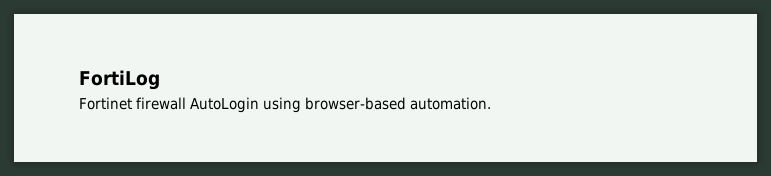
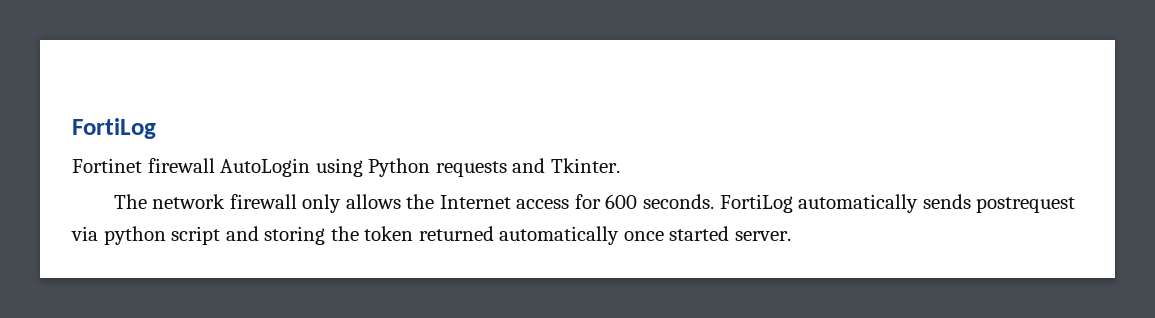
[305,97,491,110] browser-based automation. -> [368,158,620,177] [113,194,1076,213] [71,226,791,245] Python requests and Tkinter. // The network firewall only allows the Internet access for 600 seconds. FortiLog automatically sends postrequest via python script and storing the token returned automatically once started server.

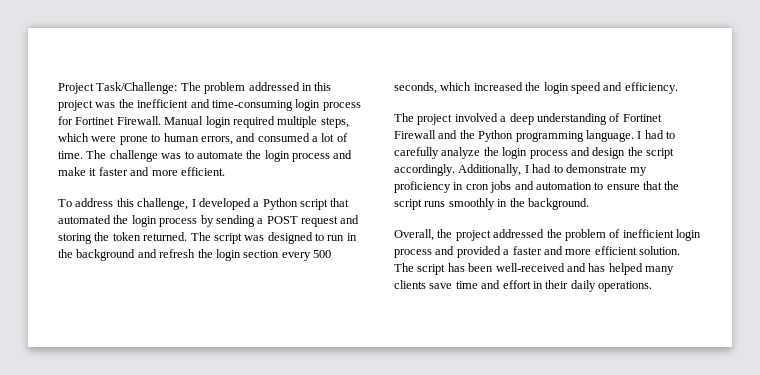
[72,118,156,139] [72,158,620,177] [113,194,1076,213] [71,226,791,245] FortiLog // Fortinet firewall AutoLogin using Python requests and Tkinter. // The network firewall only allows the Internet access for 600 seconds. FortiLog automatically sends postrequest via python script and storing the token returned automatically once started server. -> [58,82,332,94] [58,99,361,111] [58,116,349,128] [58,133,348,145] [58,150,353,162] [58,167,225,176] [58,198,350,210] [58,215,360,227] [58,232,357,244] [58,249,331,261] [394,82,678,94] [394,113,662,125] [394,130,675,142] [394,147,674,159] [394,164,648,176] [394,181,680,193] [394,198,589,210] [394,229,701,241] [394,246,680,258] [394,263,674,275] [394,280,652,292] Project Task/Challenge: The problem addressed in this project was the inefficient and time-consuming login process for Fortinet Firewall. Manual login required multiple steps, which were prone to human errors, and consumed a lot of time. The challenge was to automate the login process and make it faster and more efficient. // To address this challenge, I developed a Python script that automated the login process by sending a POST request and storing the token returned. The script was designed to run in the background and refresh the login section every 500 seconds, which increased the login speed and efficiency. // The project involved a deep understanding of Fortinet Firewall and the Python programming language. I had to carefully analyze the login process and design the script accordingly. Additionally, I had to demonstrate my proficiency in cron jobs and automation to ensure that the script runs smoothly in the background. // Overall, the project addressed the problem of inefficient login process and provided a faster and more efficient solution. The script has been well-received and has helped many clients save time and effort in their daily operations.

